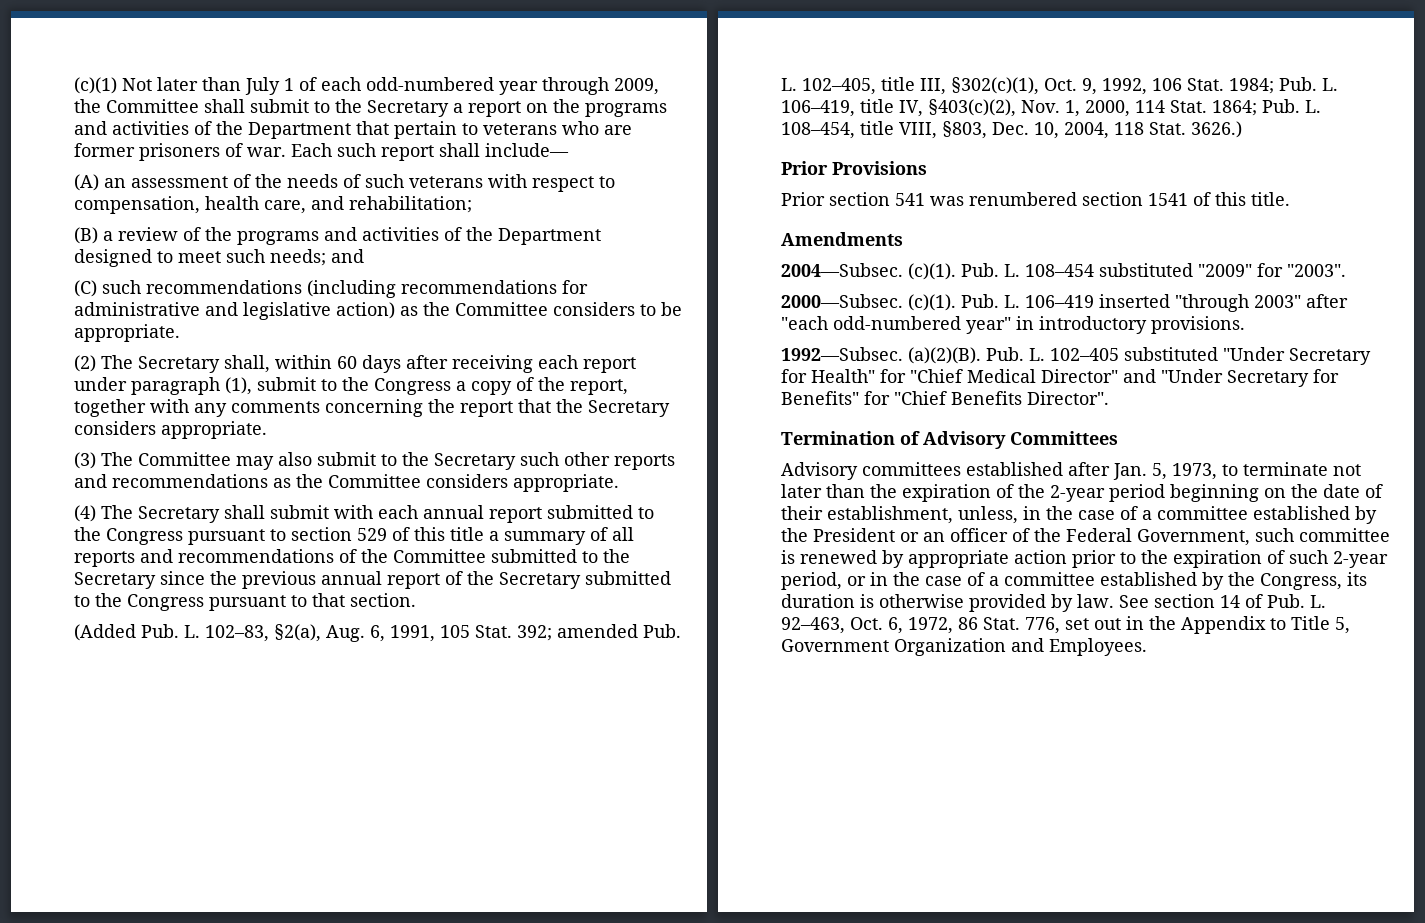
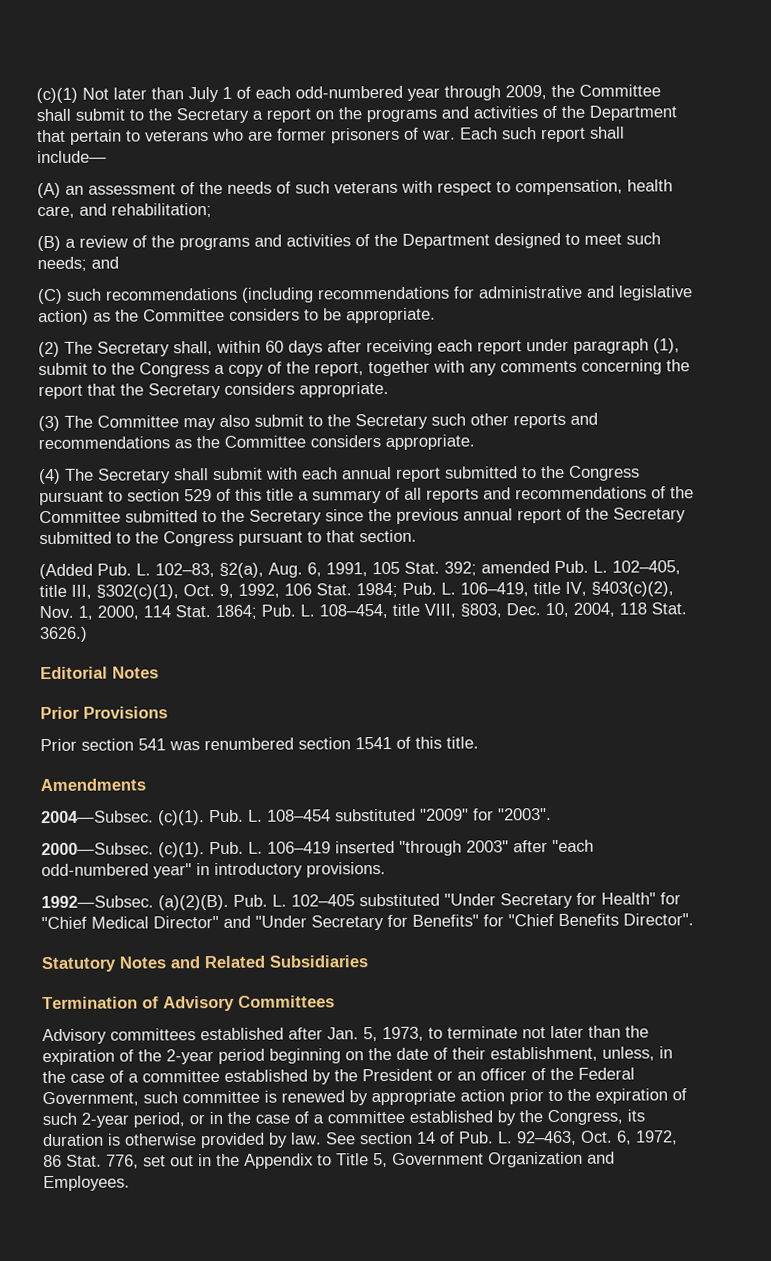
(1242, 129) none -> [40,666,159,680] // Editorial Notes
(1109, 398) none -> [41,955,368,973] // Statutory Notes and Related Subsidiaries

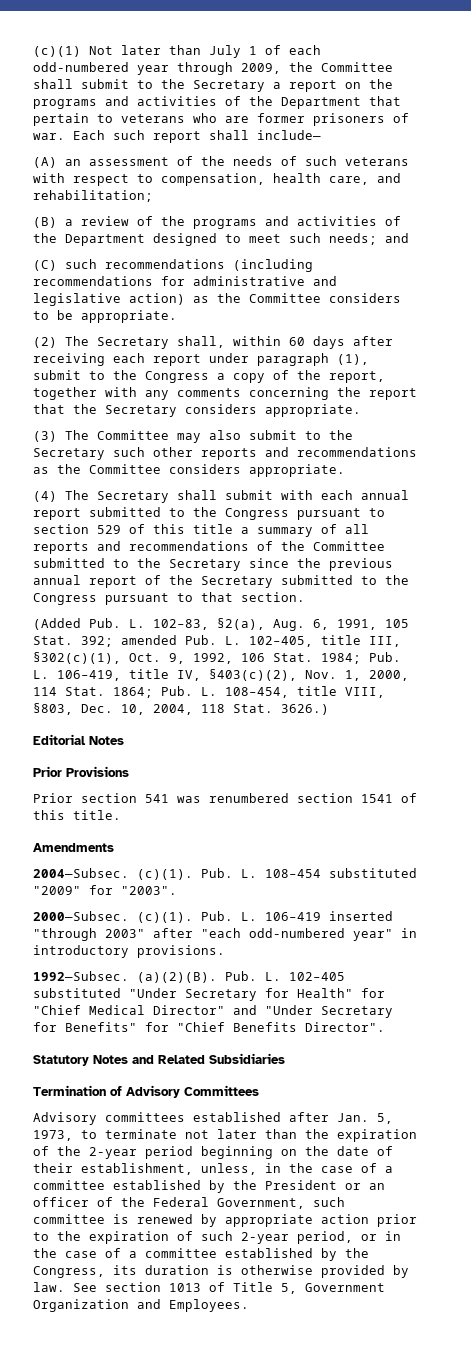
[416,1130,678,1146] [43,1153,332,1169] 14 of Pub. L. 92–463, Oct. 6, 1972, 86 Stat. 776, set out in the Appendix to -> [169,1282,225,1292] 1013 of

